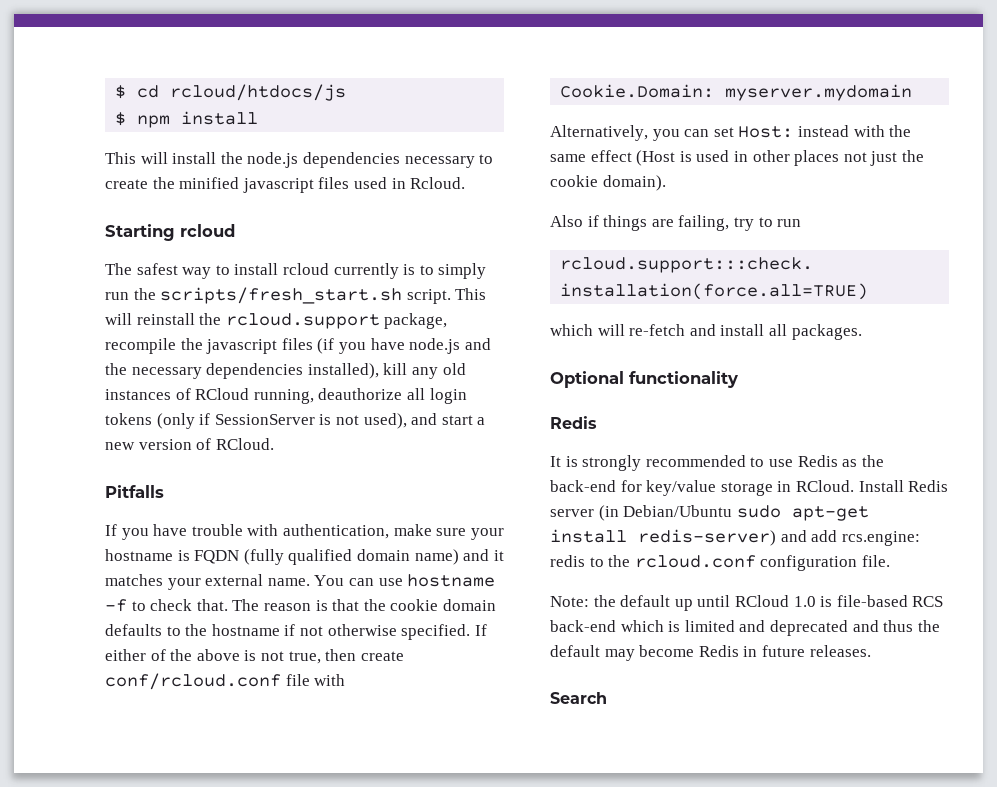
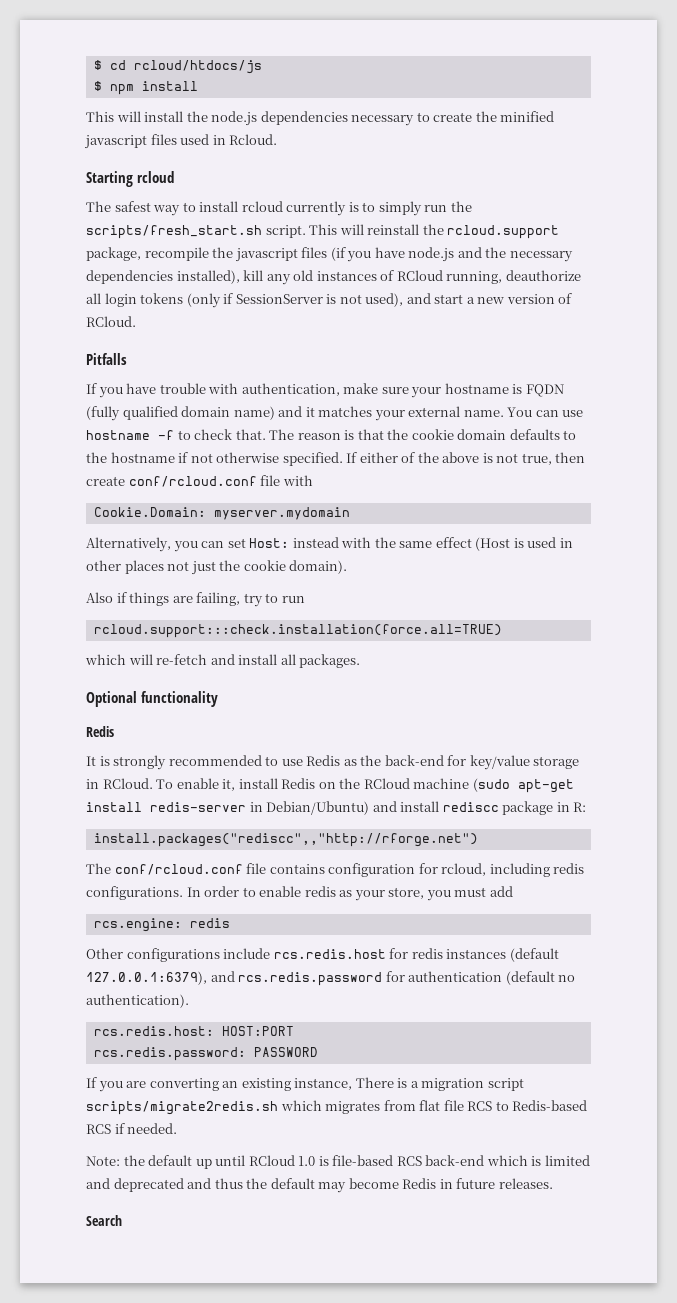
[858,480,949,492] [550,505,869,521] [550,529,807,546] Install Redis server (in Debian/Ubuntu sudo apt-get install redis-server) and -> [156,778,574,793] [86,801,587,815] [93,833,478,847] [86,863,585,877] [86,886,487,901] To enable it, install Redis on the RCloud machine (sudo apt-get install redis-server in Debian/Ubuntu) and install rediscc package in R: // install.packages("rediscc",,"http://rforge.net") // The conf/rcloud.conf file contains configuration for rcloud, including redis configurations. In order to enable redis as your store, you must
(838, 536) none -> (513, 891) //
[589,555,890,571] to the rcloud.conf configuration file. -> [86,948,559,962] [86,971,576,986] [86,994,189,1008] [93,1026,294,1036] [93,1047,318,1061] [86,1077,524,1092] [86,1100,588,1115] [86,1123,178,1134] // Other configurations include rcs.redis.host for redis instances (default 127.0.0.1:6379), and rcs.redis.password for authentication (default no authentication). // rcs.redis.host: HOST:PORT // rcs.redis.password: PASSWORD // If you are converting an existing instance, There is a migration script scripts/migrate2redis.sh which migrates from flat file RCS to Redis-based RCS if needed.

